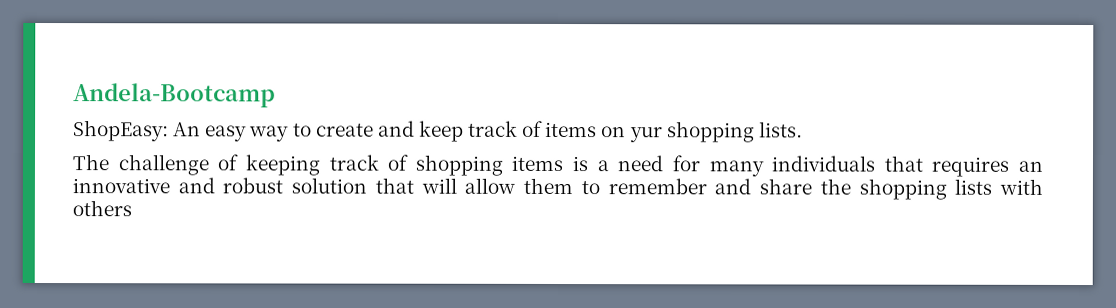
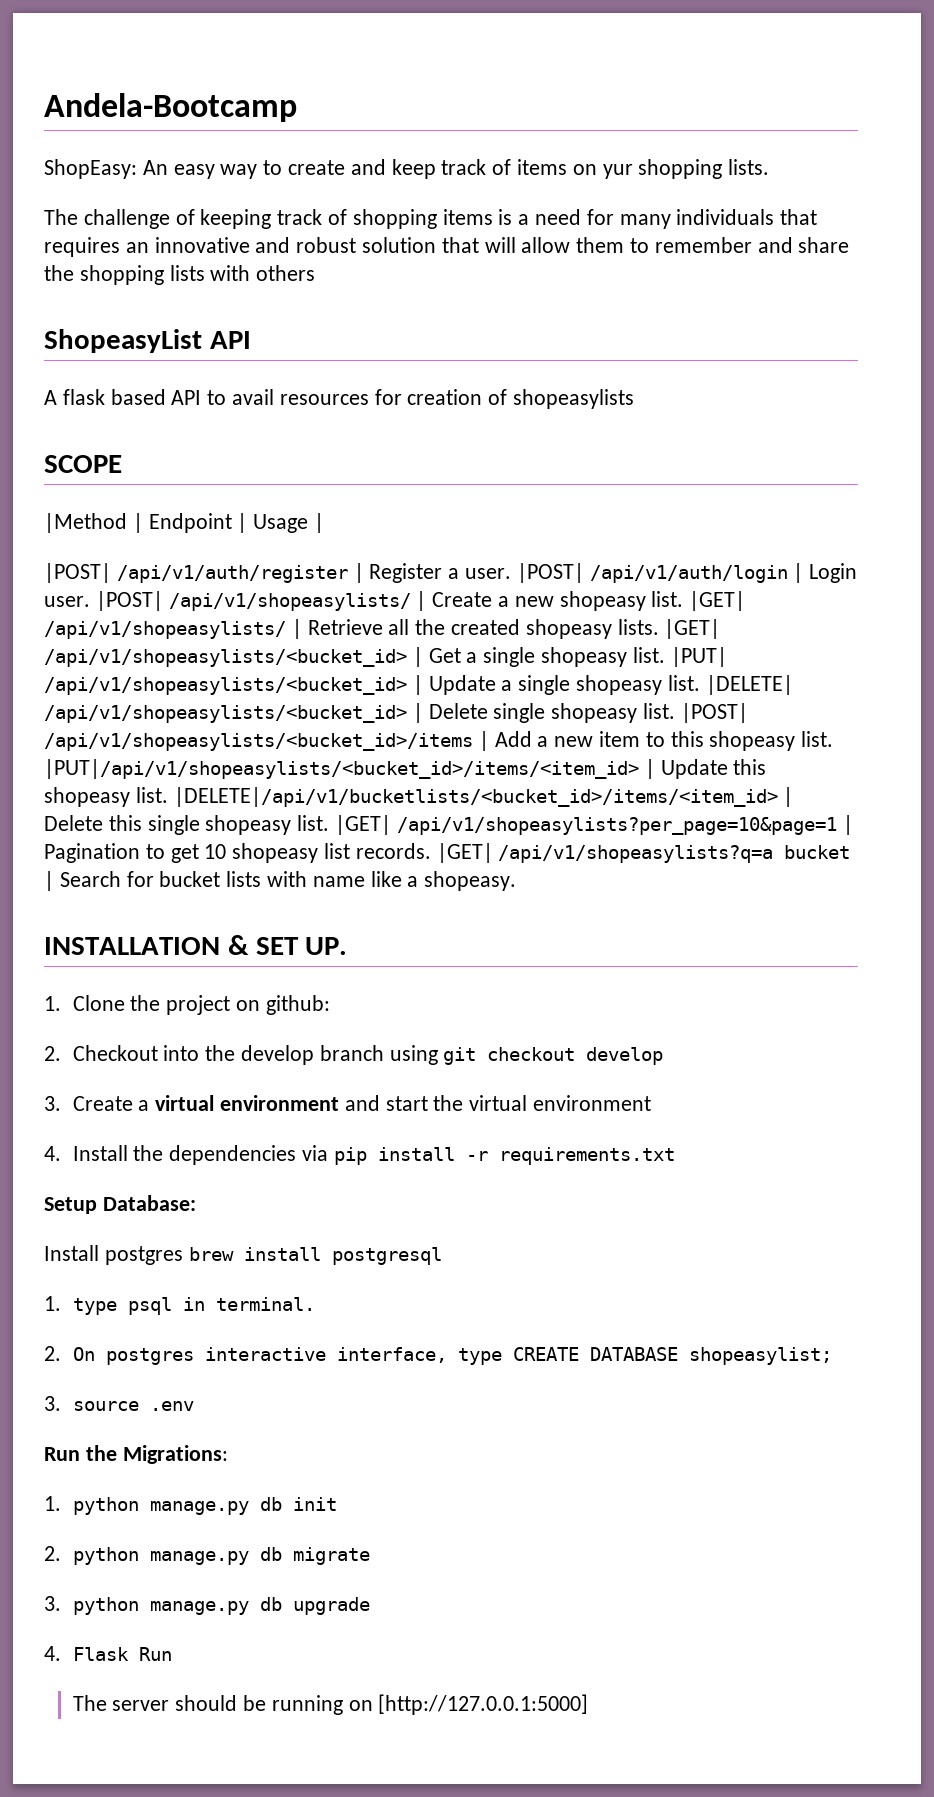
(132, 208) none -> [44,329,251,353] [44,389,635,409] [44,455,122,473] [44,513,325,533] [44,563,858,583] [44,591,746,611] [44,619,721,639] [44,647,727,667] [44,675,793,695] [44,703,748,723] [44,731,834,751] [44,759,767,779] [44,787,794,807] [44,815,853,835] [44,843,851,863] [44,871,517,891] [44,935,348,955] [44,995,330,1015] [44,1045,664,1065] [44,1095,652,1111] [44,1145,675,1165] [44,1195,196,1214] [44,1245,442,1265] [44,1296,315,1315] [44,1346,832,1365] [44,1396,194,1411] [44,1445,228,1464] [44,1496,337,1515] [44,1546,370,1565] [44,1596,370,1615] [44,1646,172,1661] [72,1694,589,1715] // ShopeasyList API // A flask based API to avail resources for creation of shopeasylists // SCOPE // |Method | Endpoint | Usage | // |POST| /api/v1/auth/register | Register a user. |POST| /api/v1/auth/login | Login user. |POST| /api/v1/shopeasylists/ | Create a new shopeasy list. |GET| /api/v1/shopeasylists/ | Retrieve all the created shopeasy lists. |GET| /api/v1/shopeasylists/<bucket_id> | Get a single shopeasy list. |PUT| /api/v1/shopeasylists/<bucket_id> | Update a single shopeasy list. |DELETE| /api/v1/shopeasylists/<bucket_id> | Delete single shopeasy list. |POST| /api/v1/shopeasylists/<bucket_id>/items | Add a new item to this shopeasy list. |PUT|/api/v1/shopeasylists/<bucket_id>/items/<item_id> | Update this shopeasy list. |DELETE|/api/v1/bucketlists/<bucket_id>/items/<item_id> | Delete this single shopeasy list. |GET| /api/v1/shopeasylists?per_page=10&page=1 | Pagination to get 10 shopeasy list records. |GET| /api/v1/shopeasylists?q=a bucket | Search for bucket lists with name like a shopeasy. // INSTALLATION & SET UP. // 1. Clone the project on github: // 2. Checkout into the develop branch using git checkout develop // 3. Create a virtual environment and start the virtual environment // 4. Install the dependencies via pip install -r requirements.txt // Setup Database: // Install postgres brew install postgresql // 1. type psql in terminal. // 2. On postgres interactive interface, type CREATE DATABASE shopeasylist; // 3. source .env // Run the Migrations: // 1. python manage.py db init // 2. python manage.py db migrate // 3. python manage.py db upgrade // 4. Flask Run // The server should be running on [http://127.0.0.1:5000]

